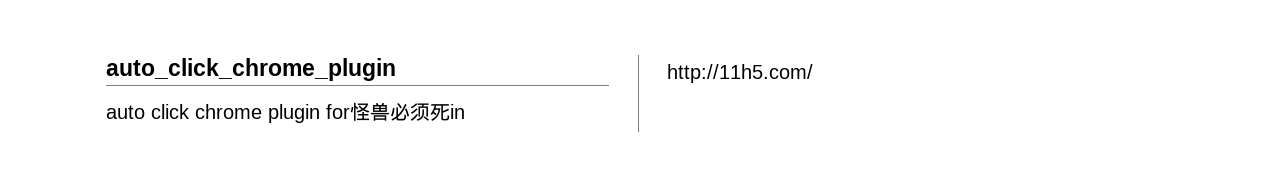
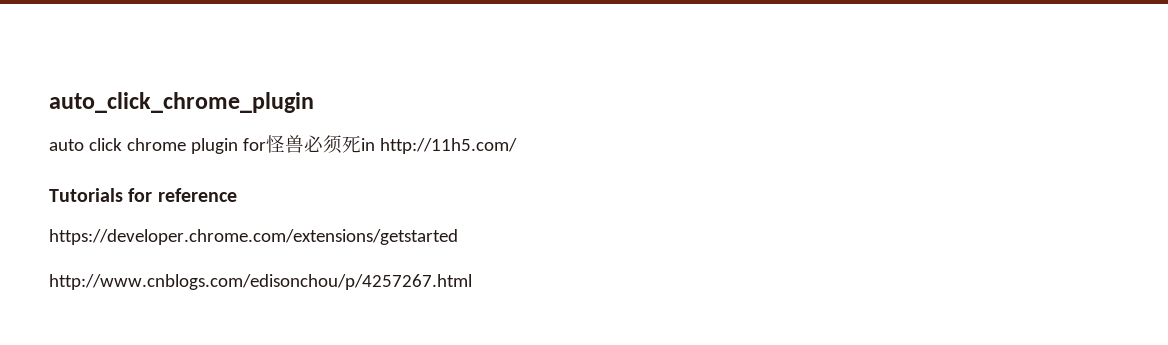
(813, 73) none -> [49,188,237,202] [49,229,458,245] [49,274,472,290] // Tutorials for reference // https://developer.chrome.com/extensions/getstarted // http://www.cnblogs.com/edisonchou/p/4257267.html

